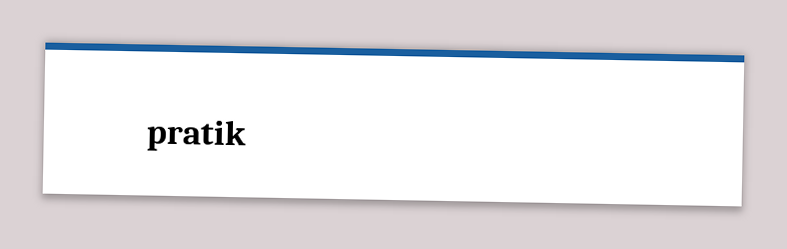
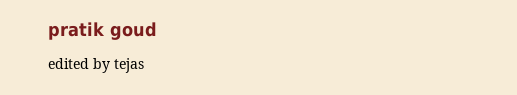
(247, 135) none -> [110,22,157,40] [48,58,144,73] goud // edited by tejas

